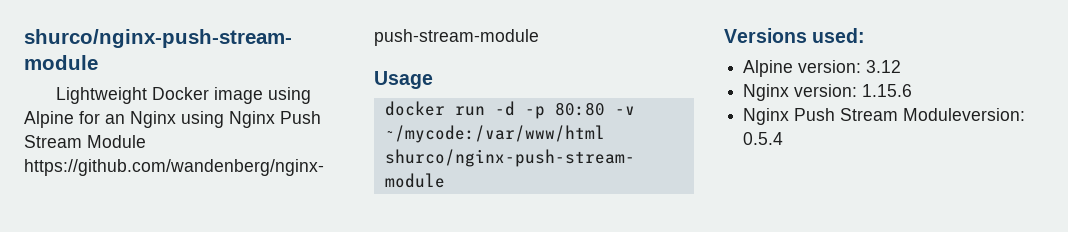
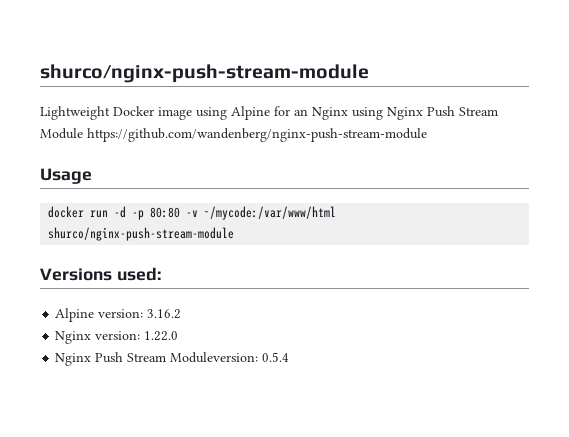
[866,60,902,73] 3.12 -> [147,309,182,319] 3.16.2
[862,84,913,97] 1.15.6 -> [144,331,179,341] 1.22.0

